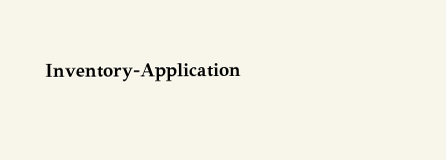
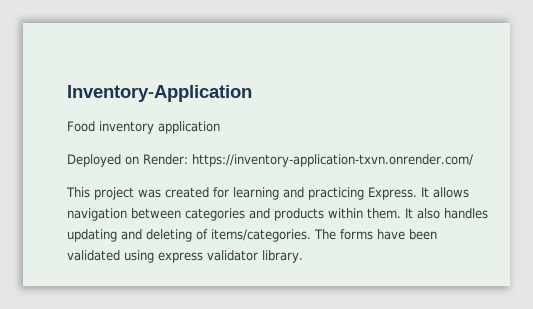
(242, 72) none -> [67,121,220,134] [67,154,473,167] [66,187,469,200] [67,208,488,221] [67,229,437,242] [67,250,303,263] // Food inventory application // Deployed on Render: https://inventory-application-txvn.onrender.com/ // This project was created for learning and practicing Express. It allows navigation between categories and products within them. It also handles updating and deleting of items/categories. The forms have been validated using express validator library.

